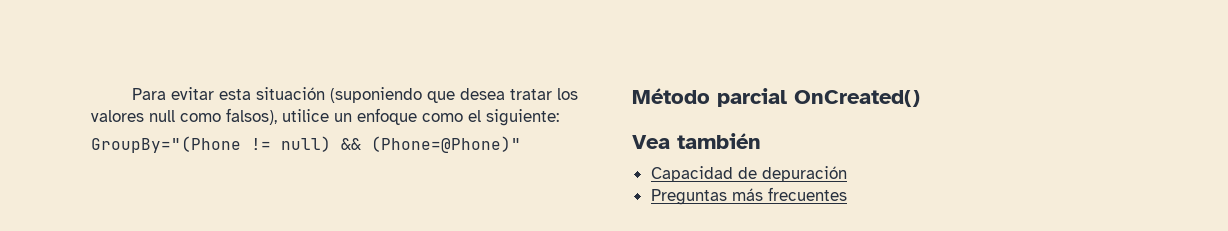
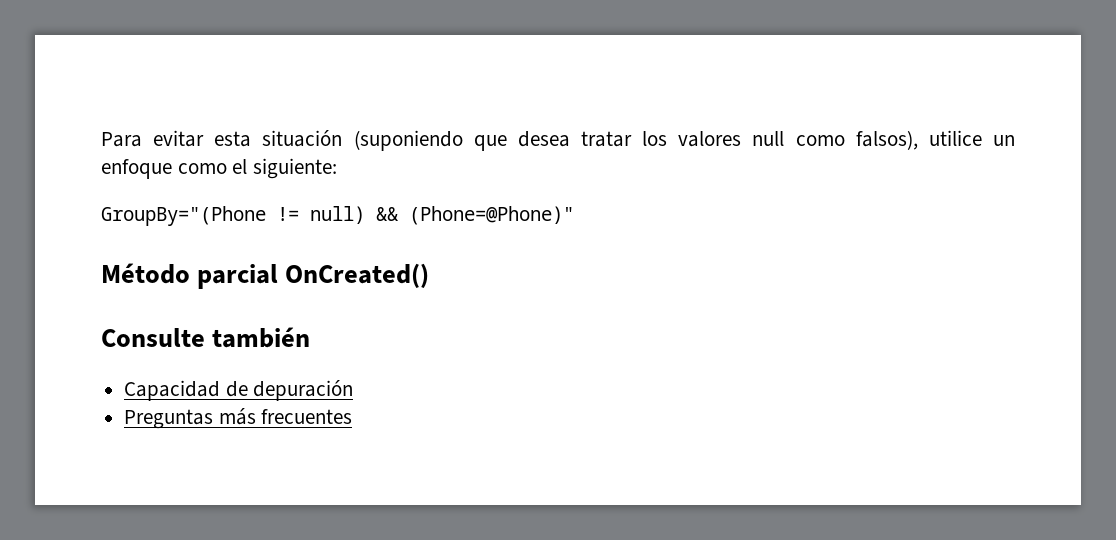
[632,135,670,149] Vea -> [101,328,205,347] Consulte

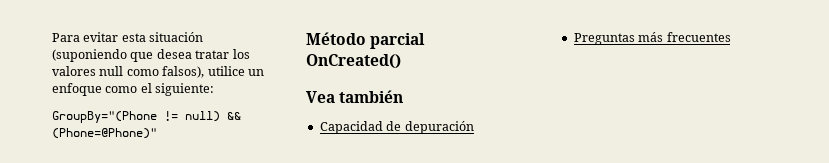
[101,328,205,347] Consulte -> [306,91,335,103] Vea

